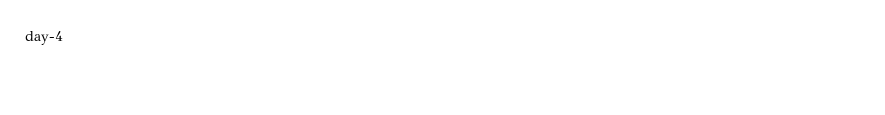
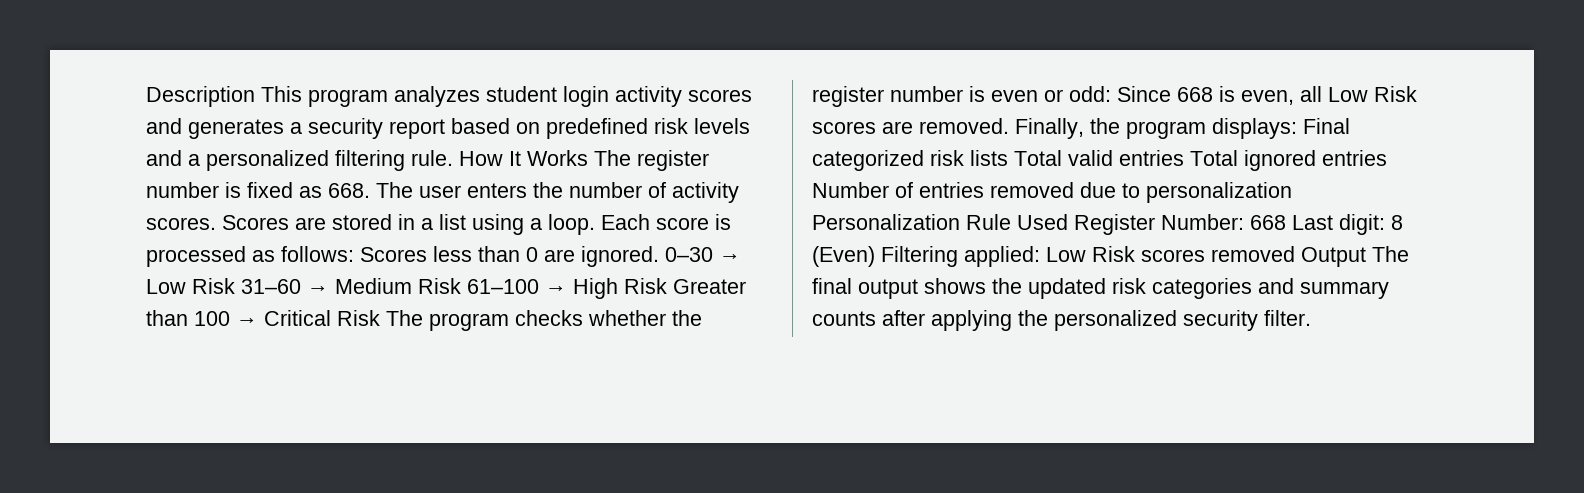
[25,31,63,45] day-4 -> [146,86,752,107] [146,118,750,139] [146,150,709,171] [146,182,739,203] [146,214,731,235] [146,246,741,267] [146,278,746,299] [146,310,702,331] [812,86,1417,107] [812,118,1350,139] [812,150,1387,171] [812,182,1292,203] [812,214,1403,235] [812,246,1409,267] [812,278,1389,299] [812,310,1311,331] Description This program analyzes student login activity scores and generates a security report based on predefined risk levels and a personalized filtering rule. How It Works The register number is fixed as 668. The user enters the number of activity scores. Scores are stored in a list using a loop. Each score is processed as follows: Scores less than 0 are ignored. 0–30 → Low Risk 31–60 → Medium Risk 61–100 → High Risk Greater than 100 → Critical Risk The program checks whether the register number is even or odd: Since 668 is even, all Low Risk scores are removed. Finally, the program displays: Final categorized risk lists Total valid entries Total ignored entries Number of entries removed due to personalization Personalization Rule Used Register Number: 668 Last digit: 8 (Even) Filtering applied: Low Risk scores removed Output The final output shows the updated risk categories and summary counts after applying the personalized security filter.

